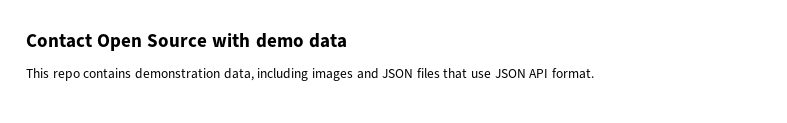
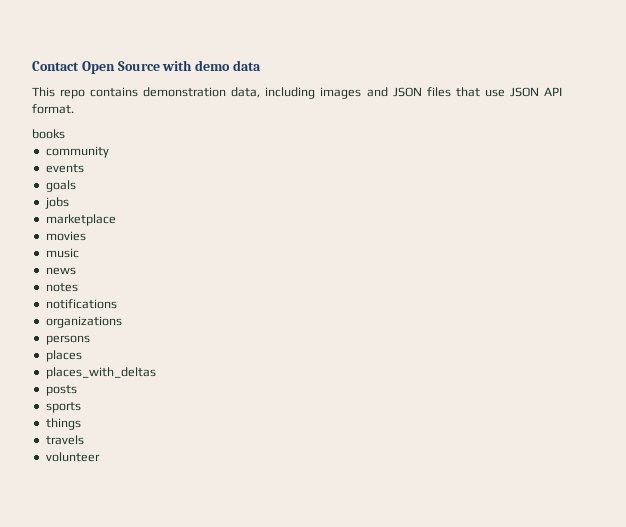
(595, 73) none -> [32,129,65,139] [45,146,109,158] [45,164,84,173] [45,180,76,192] [44,197,69,209] [45,214,116,226] [45,231,86,241] [45,248,79,258] [45,267,76,275] [45,283,78,292] [45,299,117,309] [45,316,122,328] [45,335,90,345] [45,350,82,362] [45,367,156,379] [45,385,77,396] [45,402,81,413] [45,418,81,430] [45,435,84,445] [45,452,100,462] // books // community // events // goals // jobs // marketplace // movies // music // news // notes // notifications // organizations // persons // places // places_with_deltas // posts // sports // things // travels // volunteer

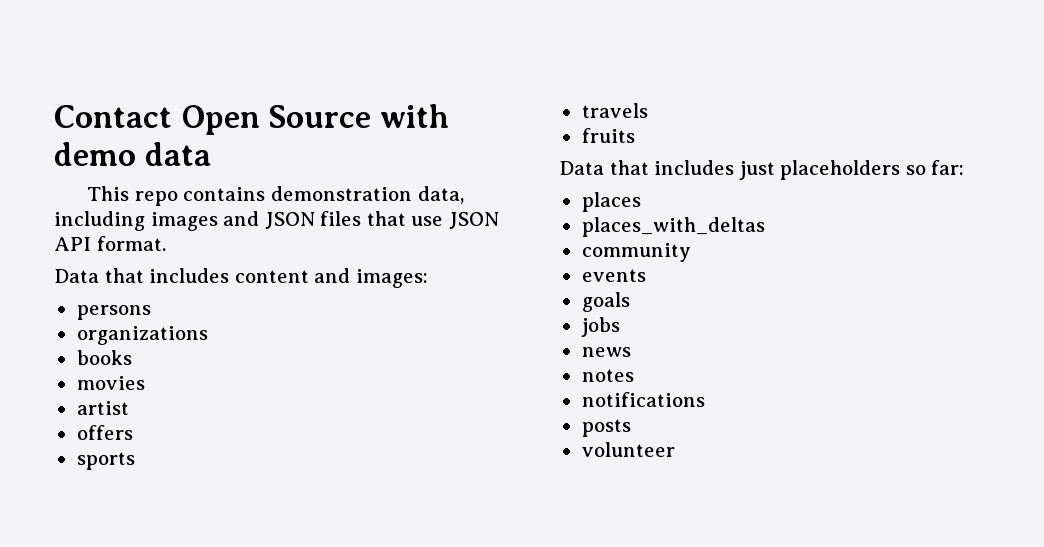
[32,129,65,139] books -> [54,268,428,288] [76,305,151,320] [76,326,208,345] [76,350,132,365] [76,376,145,390] [76,401,129,415] [76,425,133,440] [76,452,135,470] [581,103,648,118] [581,128,635,143] [559,160,965,180] [581,192,641,212] [581,217,765,237] Data that includes content and images: // persons // organizations // books // movies // artist // offers // sports // travels // fruits // Data that includes just placeholders so far: // places // places_with_deltas
[45,214,116,226] [45,231,86,241] [45,248,79,258] // marketplace // movies // music -> (620, 327) none
[45,316,122,328] [45,335,90,345] [45,350,82,362] [45,367,156,379] [45,385,77,396] [45,402,81,413] [45,418,81,430] [45,435,84,445] organizations // persons // places // places_with_deltas // posts // sports // things // travels -> [581,419,631,437] posts

